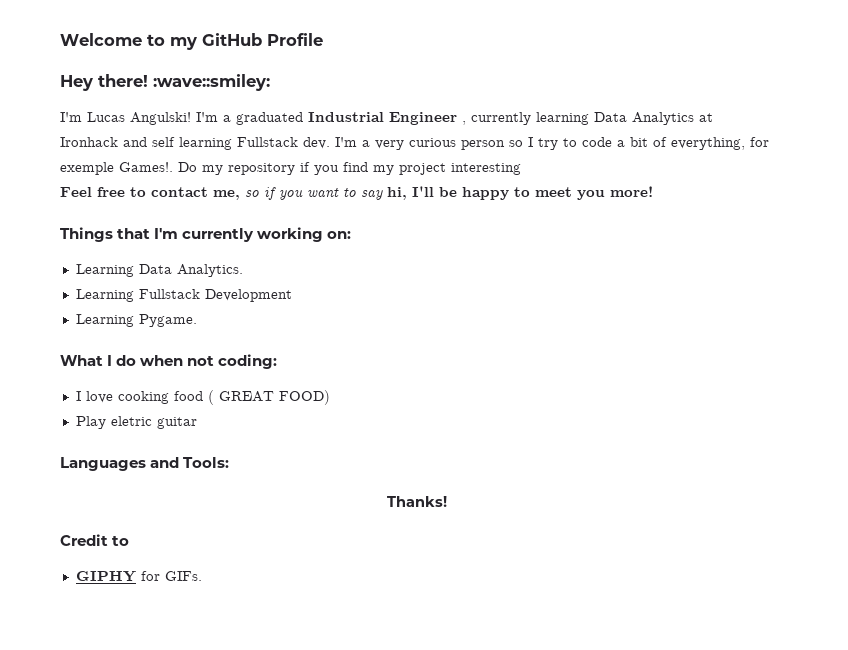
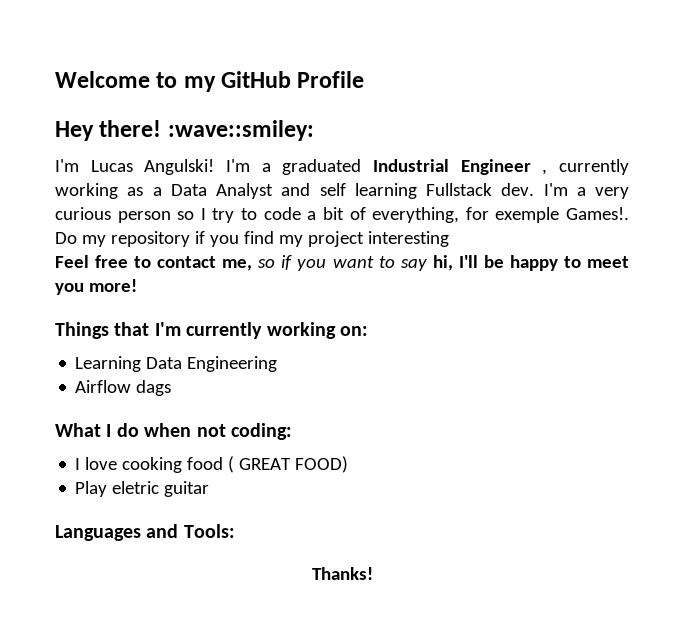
[536,112,713,125] [60,137,118,147] learning Data Analytics at Ironhack -> [55,183,273,199] working as a Data Analyst
[176,264,243,277] [75,289,292,302] [75,314,197,327] Analytics. // Learning Fullstack Development // Learning Pygame. -> [187,356,278,372] [75,380,172,396] Engineering // Airflow dags
[60,534,130,546] [75,571,202,582] // Credit to // GIPHY for GIFs. -> (373, 573) none

